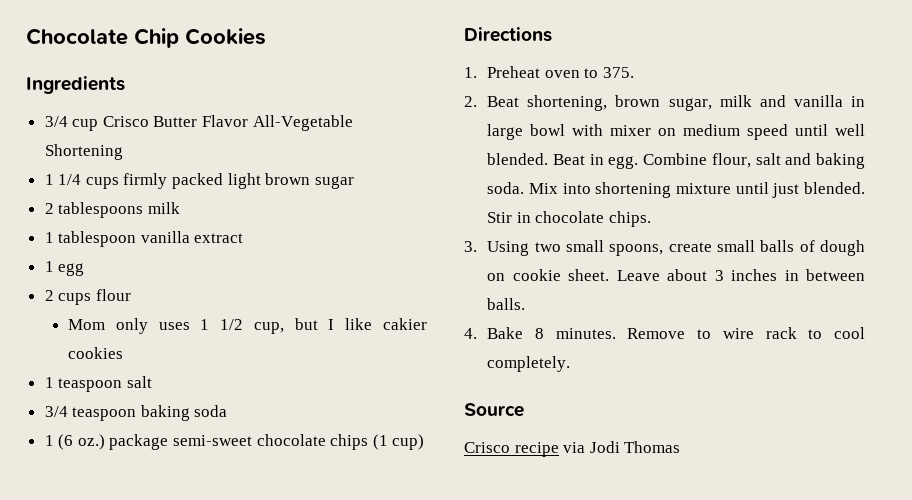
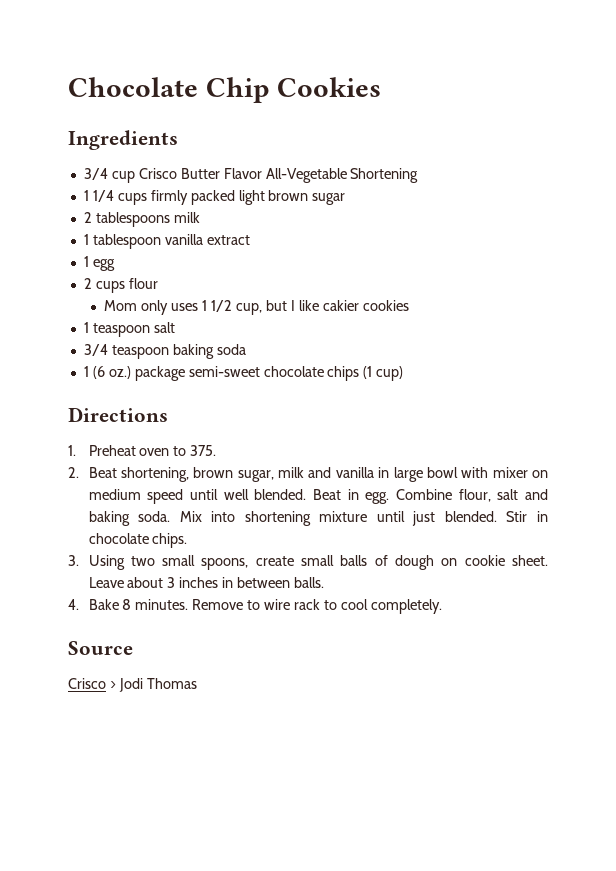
[514,442,586,457] recipe via -> [109,681,116,689] >

